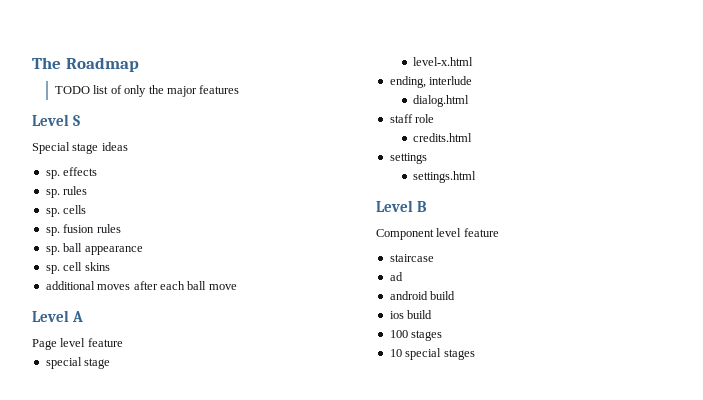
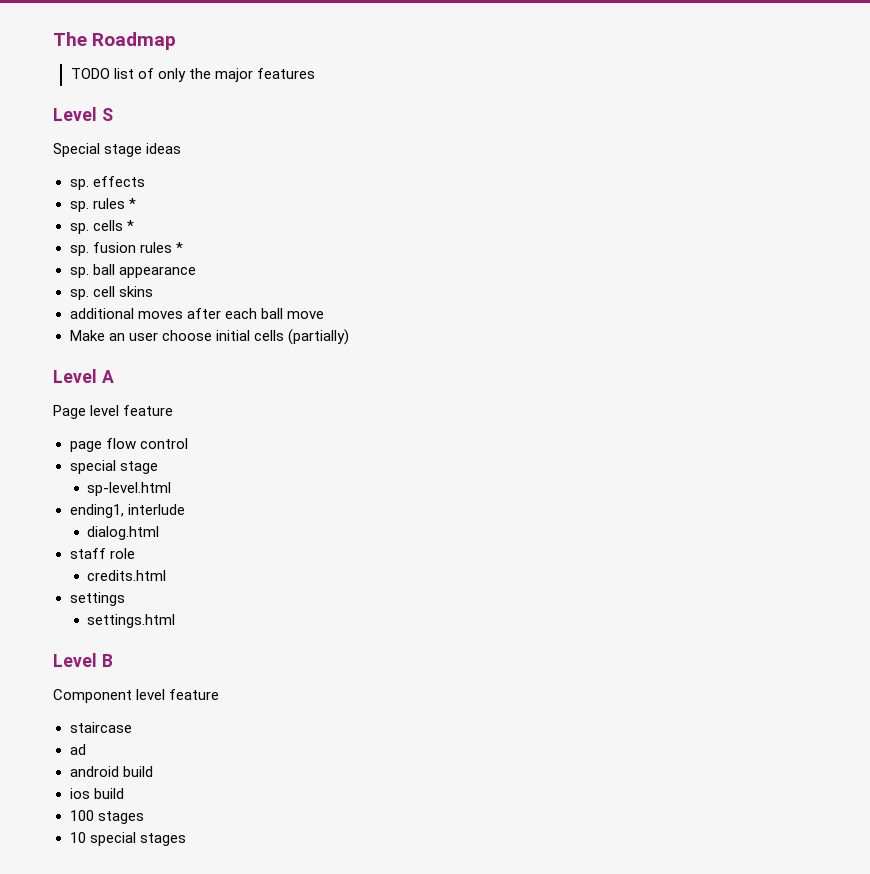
(88, 190) none -> [128,198,136,209] *
(87, 209) none -> [126,220,134,231] *
(121, 228) none -> [175,242,183,253] *
(237, 287) none -> [69,329,349,345] // Make an user choose initial cells (partially)
(123, 342) none -> [69,438,188,452] // page flow control
[412,57,473,66] [389,76,426,88] level-x.html // ending, -> [87,482,172,496] [69,504,124,518] sp-level.html // ending1,

